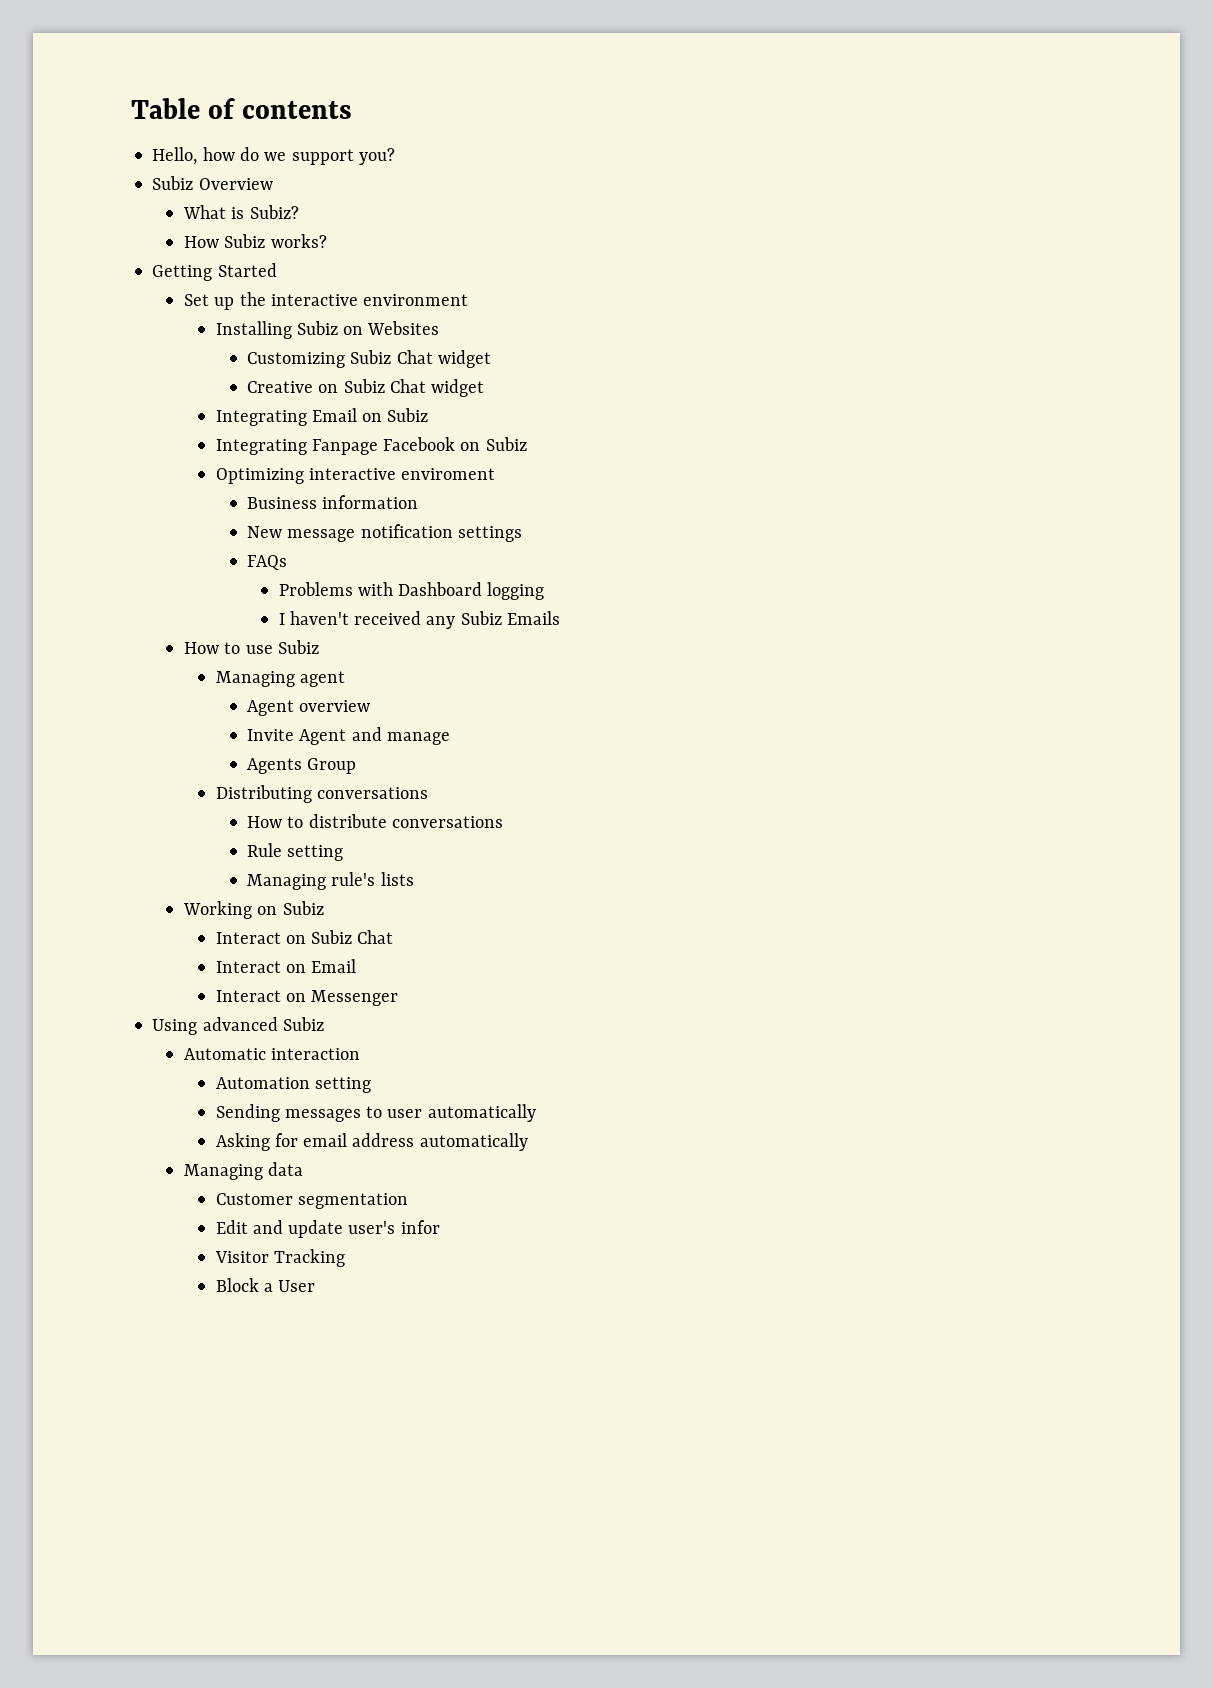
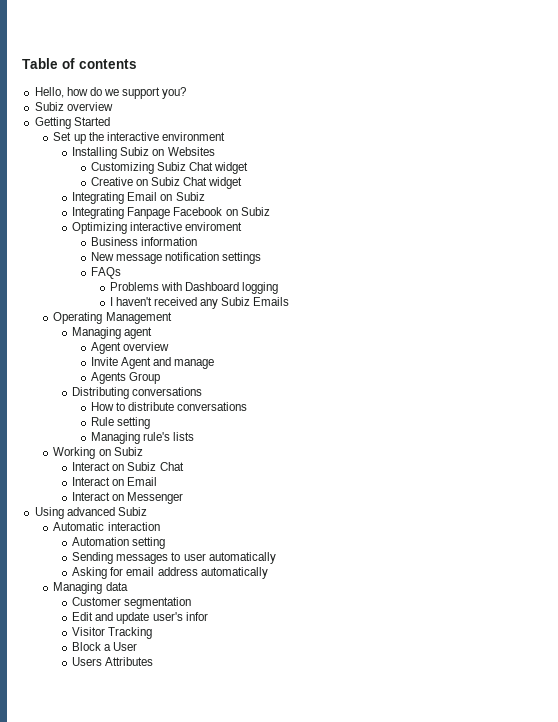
[198,178,273,190] [182,205,299,219] [183,234,327,248] Overview // What is Subiz? // How Subiz works? -> [66,102,113,111] overview
[183,640,319,654] How to use Subiz -> [53,312,172,324] Operating Management
(316, 1286) none -> [72,657,154,666] // Users Attributes

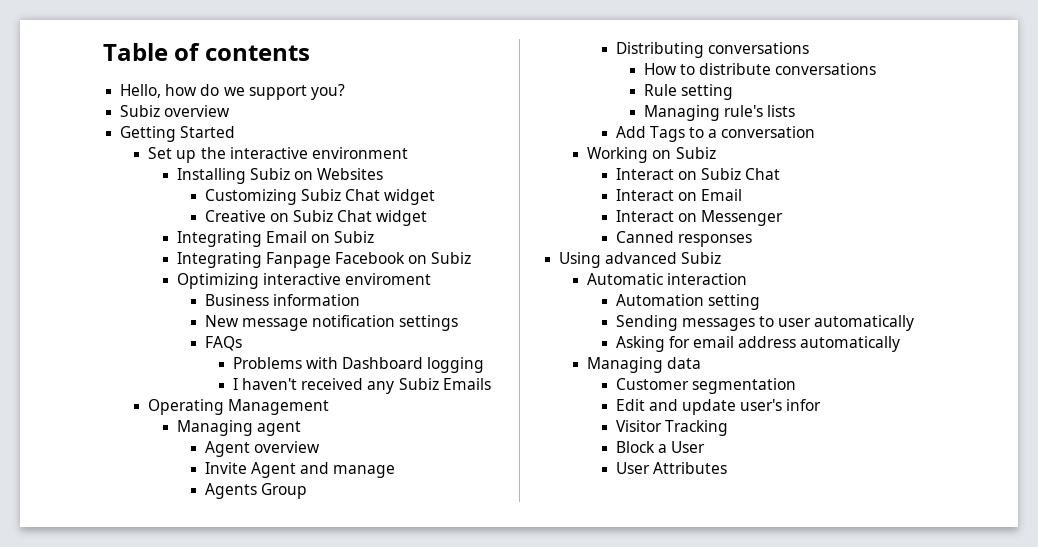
(195, 436) none -> [615,126,816,142] // Add Tags to a conversation
(184, 498) none -> [615,231,752,247] // Canned responses
[72,657,103,666] Users -> [615,462,650,474] User

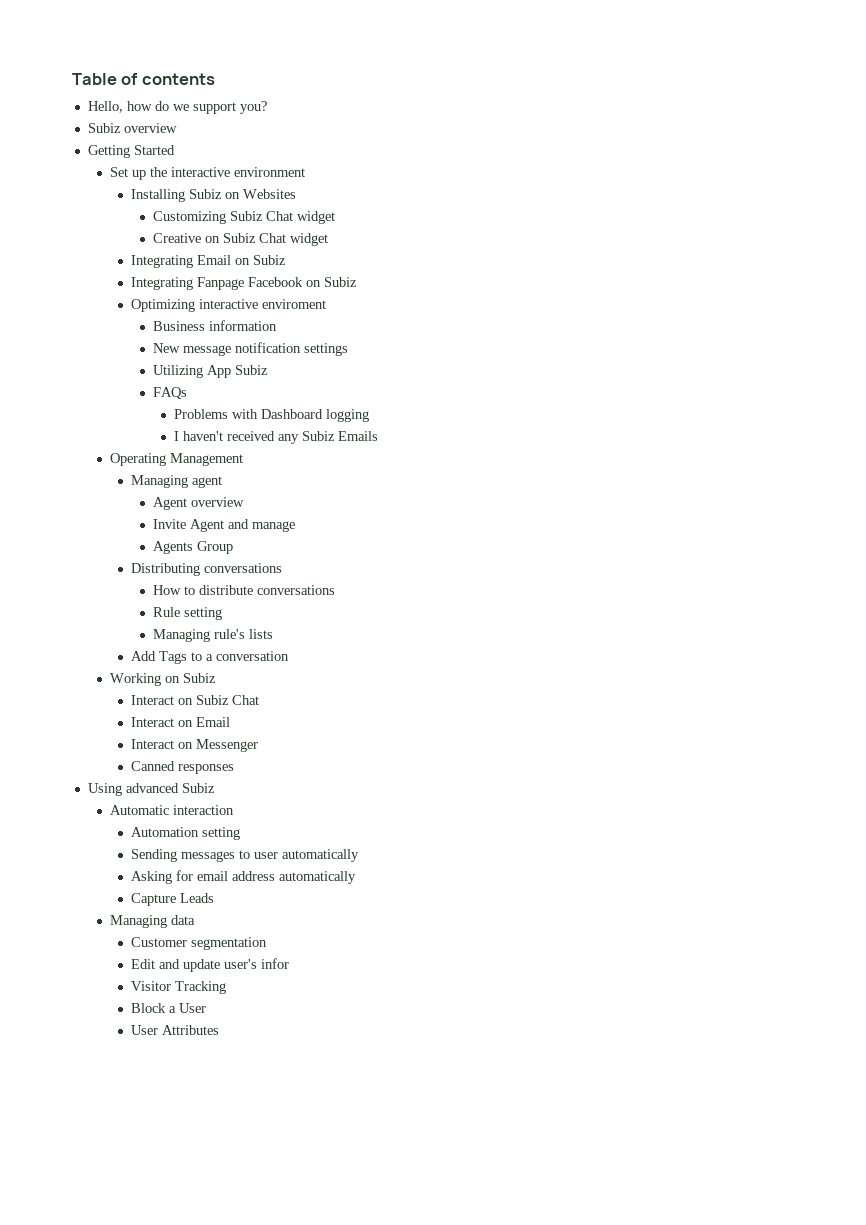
(459, 323) none -> [152,365,268,378] // Utilizing App Subiz
(901, 344) none -> [131,893,215,906] // Capture Leads

